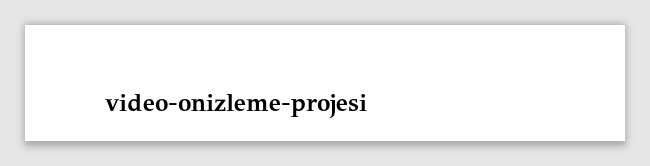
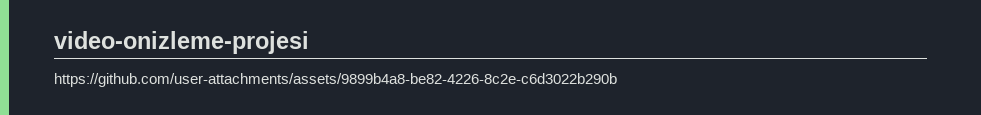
(367, 106) none -> [54,73,617,87] // https://github.com/user-attachments/assets/9899b4a8-be82-4226-8c2e-c6d3022b290b

